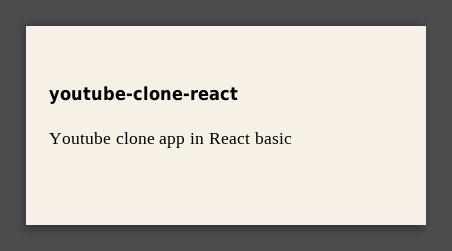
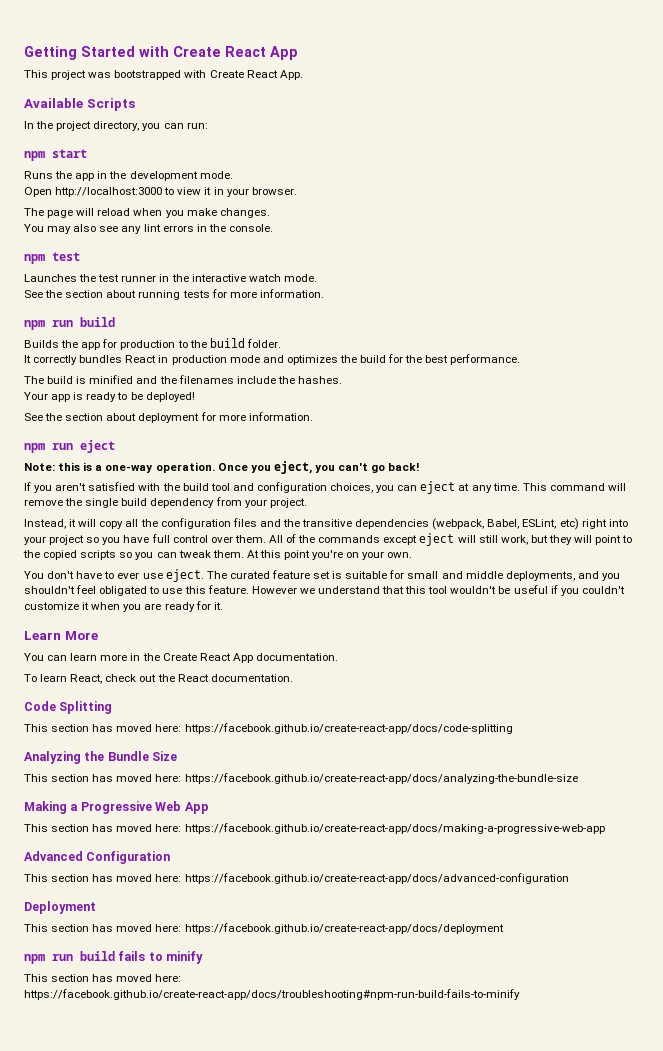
[49,86,238,104] [49,132,292,148] youtube-clone-react // Youtube clone app in React basic -> [24,46,298,60] [24,70,303,80] [24,98,135,111] [24,121,208,131] [24,149,87,161] [24,171,233,181] [24,187,297,197] [24,208,270,218] [24,224,273,234] [24,252,80,264] [24,274,317,282] [24,289,324,300] [24,317,115,330] [24,338,281,350] [24,354,521,365] [24,375,342,384] [24,392,195,402] [24,412,313,423] [24,440,115,453] [24,461,420,474] [24,481,626,494] [24,497,307,508] [24,518,628,530] [24,533,633,546] [23,550,413,560] [24,569,620,582] [24,585,625,596] [24,601,223,612] [24,631,98,640] [24,653,338,663] [24,674,293,684] [24,701,113,714] [24,723,513,734] [24,751,178,764] [24,773,578,784] [24,801,209,814] [24,823,605,834] [24,851,171,864] [24,873,569,884] [24,901,96,914] [24,923,504,934] [24,951,204,964] [24,974,182,982] [24,989,520,1000] Getting Started with Create React App // This project was bootstrapped with Create React App. // Available Scripts // In the project directory, you can run: // npm start // Runs the app in the development mode. // Open http://localhost:3000 to view it in your browser. // The page will reload when you make changes. // You may also see any lint errors in the console. // npm test // Launches the test runner in the interactive watch mode. // See the section about running tests for more information. // npm run build // Builds the app for production to the build folder. // It correctly bundles React in production mode and optimizes the build for the best performance. // The build is minified and the filenames include the hashes. // Your app is ready to be deployed! // See the section about deployment for more information. // npm run eject // Note: this is a one-way operation. Once you eject, you can't go back! // If you aren't satisfied with the build tool and configuration choices, you can eject at any time. This command will remove the single build dependency from your project. // Instead, it will copy all the configuration files and the transitive dependencies (webpack, Babel, ESLint, etc) right into your project so you have full control over them. All of the commands except eject will still work, but they will point to the copied scripts so you can tweak them. At this point you're on your own. // You don't have to ever use eject. The curated feature set is suitable for small and middle deployments, and you shouldn't feel obligated to use this feature. However we understand that this tool wouldn't be useful if you couldn't customize it when you are ready for it. // Learn More // You can learn more in the Create React App documentation. // To learn React, check out the React documentation. // Code Splitting // This section has moved here: https://facebook.github.io/create-react-app/docs/code-splitting // Analyzing the Bundle Size // This section has moved here: https://facebook.github.io/create-react-app/docs/analyzing-the-bundle-size // Making a Progressive Web App // This section has moved here: https://facebook.github.io/create-react-app/docs/making-a-progressive-web-app // Advanced Configuration // This section has moved here: https://facebook.github.io/create-react-app/docs/advanced-configuration // Deployment // This section has moved here: https://facebook.github.io/create-react-app/docs/deployment // npm run build fails to minify // This section has moved here: https://facebook.github.io/create-react-app/docs/troubleshooting#npm-run-build-fails-to-minify

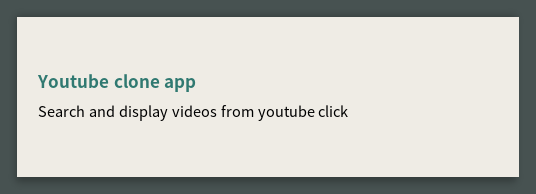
[24,46,298,60] [24,70,303,80] [24,98,135,111] [24,121,208,131] [24,149,87,161] [24,171,233,181] [24,187,297,197] [24,208,270,218] [24,224,273,234] [24,252,80,264] [24,274,317,282] [24,289,324,300] [24,317,115,330] [24,338,281,350] [24,354,521,365] [24,375,342,384] [24,392,195,402] [24,412,313,423] [24,440,115,453] [24,461,420,474] [24,481,626,494] [24,497,307,508] [24,518,628,530] [24,533,633,546] [23,550,413,560] [24,569,620,582] [24,585,625,596] [24,601,223,612] [24,631,98,640] [24,653,338,663] [24,674,293,684] [24,701,113,714] [24,723,513,734] [24,751,178,764] [24,773,578,784] [24,801,209,814] [24,823,605,834] [24,851,171,864] [24,873,569,884] [24,901,96,914] [24,923,504,934] [24,951,204,964] [24,974,182,982] [24,989,520,1000] Getting Started with Create React App // This project was bootstrapped with Create React App. // Available Scripts // In the project directory, you can run: // npm start // Runs the app in the development mode. // Open http://localhost:3000 to view it in your browser. // The page will reload when you make changes. // You may also see any lint errors in the console. // npm test // Launches the test runner in the interactive watch mode. // See the section about running tests for more information. // npm run build // Builds the app for production to the build folder. // It correctly bundles React in production mode and optimizes the build for the best performance. // The build is minified and the filenames include the hashes. // Your app is ready to be deployed! // See the section about deployment for more information. // npm run eject // Note: this is a one-way operation. Once you eject, you can't go back! // If you aren't satisfied with the build tool and configuration choices, you can eject at any time. This command will remove the single build dependency from your project. // Instead, it will copy all the configuration files and the transitive dependencies (webpack, Babel, ESLint, etc) right into your project so you have full control over them. All of the commands except eject will still work, but they will point to the copied scripts so you can tweak them. At this point you're on your own. // You don't have to ever use eject. The curated feature set is suitable for small and middle deployments, and you shouldn't feel obligated to use this feature. However we understand that this tool wouldn't be useful if you couldn't customize it when you are ready for it. // Learn More // You can learn more in the Create React App documentation. // To learn React, check out the React documentation. // Code Splitting // This section has moved here: https://facebook.github.io/create-react-app/docs/code-splitting // Analyzing the Bundle Size // This section has moved here: https://facebook.github.io/create-react-app/docs/analyzing-the-bundle-size // Making a Progressive Web App // This section has moved here: https://facebook.github.io/create-react-app/docs/making-a-progressive-web-app // Advanced Configuration // This section has moved here: https://facebook.github.io/create-react-app/docs/advanced-configuration // Deployment // This section has moved here: https://facebook.github.io/create-react-app/docs/deployment // npm run build fails to minify // This section has moved here: https://facebook.github.io/create-react-app/docs/troubleshooting#npm-run-build-fails-to-minify -> [37,74,197,92] [38,105,349,121] Youtube clone app // Search and display videos from youtube click

